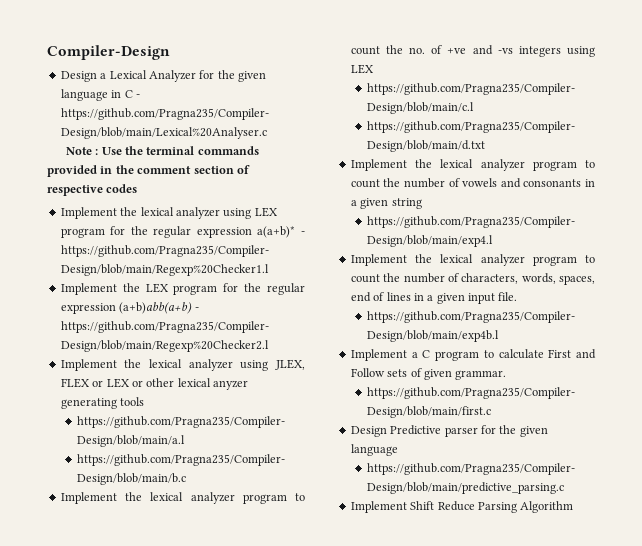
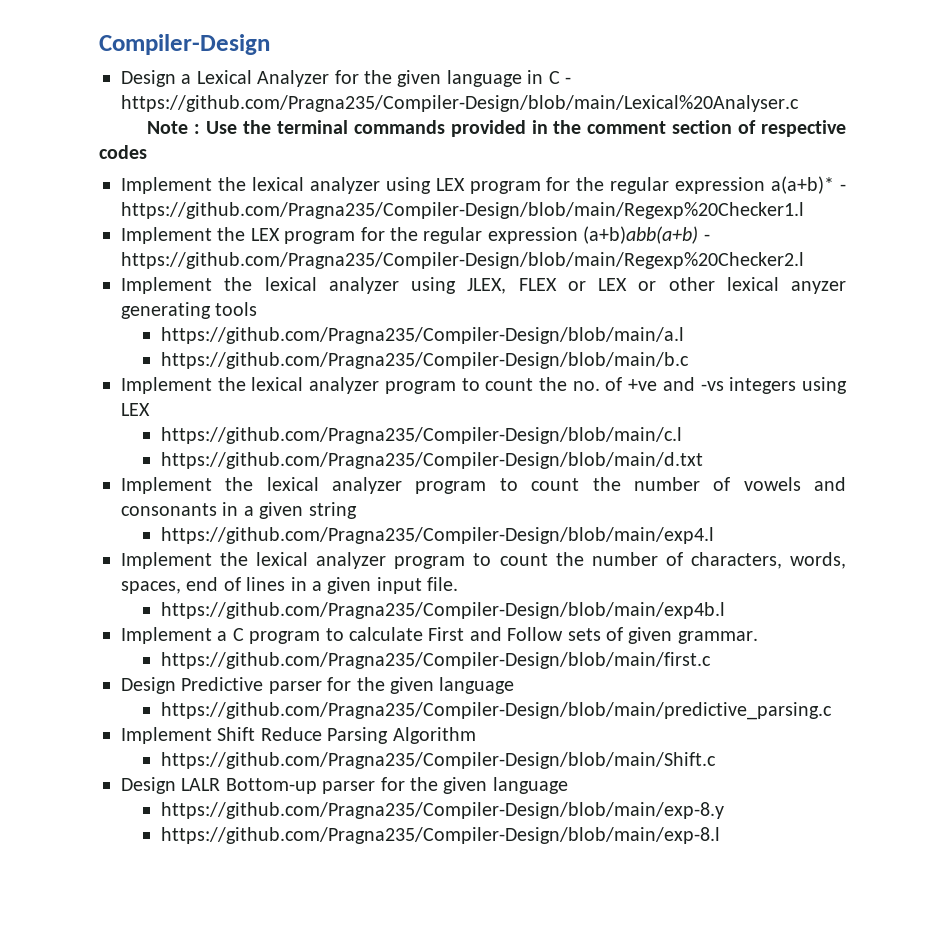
(574, 507) none -> [160,752,716,769] [121,777,568,794] [160,802,724,819] [160,827,720,844] // https://github.com/Pragna235/Compiler-Design/blob/main/Shift.c // Design LALR Bottom-up parser for the given language // https://github.com/Pragna235/Compiler-Design/blob/main/exp-8.y // https://github.com/Pragna235/Compiler-Design/blob/main/exp-8.l

